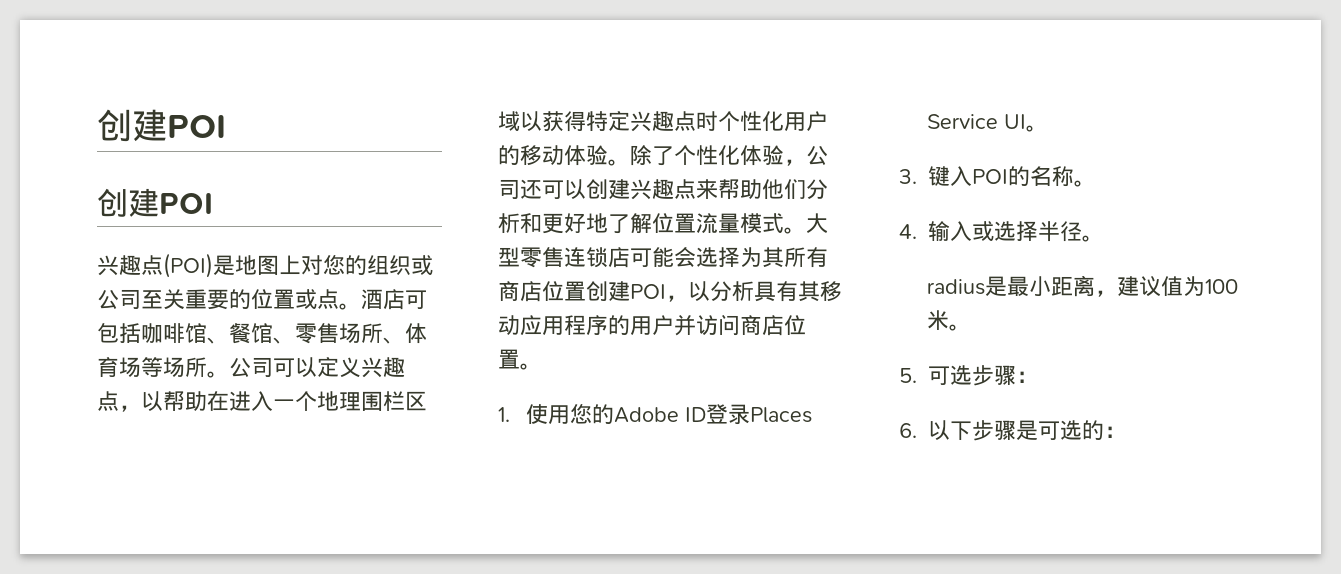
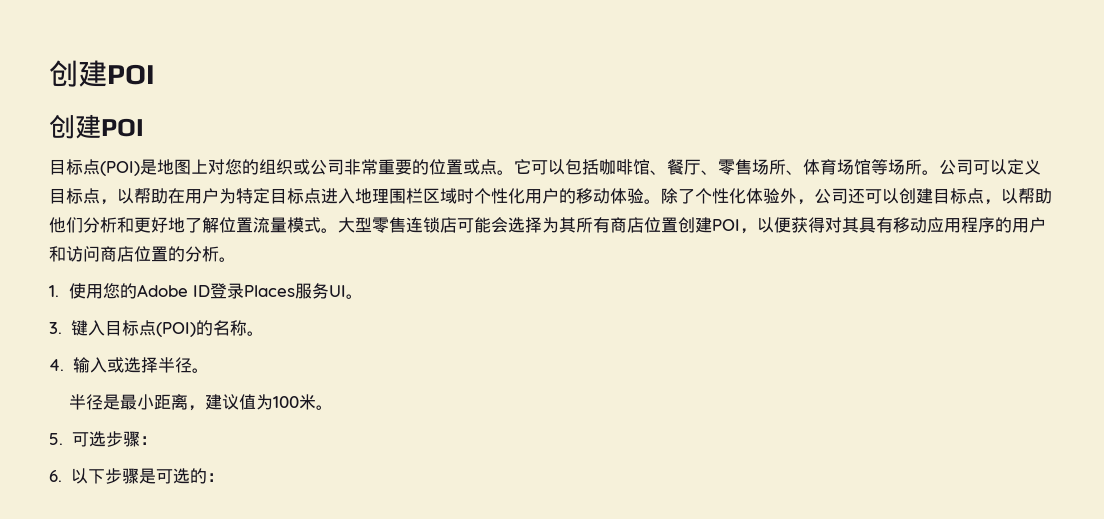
[97,255,141,276] 兴趣 -> [49,159,83,175] 目标
[141,289,185,310] 至关 -> [344,159,378,175] 非常
[361,289,427,310] 酒店可 -> [514,159,565,175] 它可以
[251,323,273,343] 馆 -> [684,159,701,175] 厅
(141, 367) none -> [854,159,871,175] 馆
[361,357,405,378] 兴趣 -> [49,188,83,204] 目标
[229,391,427,411] [498,111,696,132] 进入一个地理围栏区域以获得特定兴趣点 -> [185,188,457,204] 用户为特定目标点进入地理围栏区域
(784, 155) none -> [780,188,797,204] 外
[630,179,718,200] 兴趣点来 -> [933,188,1018,205] 目标点，以
[710,281,820,302] 分析具有其 -> [774,217,893,233] 便获得对其具有
[674,315,696,336] 并 -> [49,246,66,262] 和
(520, 359) none -> [168,246,219,262] 的分析
[927,114,999,129] Service -> [294,283,329,299] 服务
[972,169,1008,184] POI -> [104,320,196,337] 目标点(POI)
[927,279,986,295] radius -> [68,394,103,410] 半径

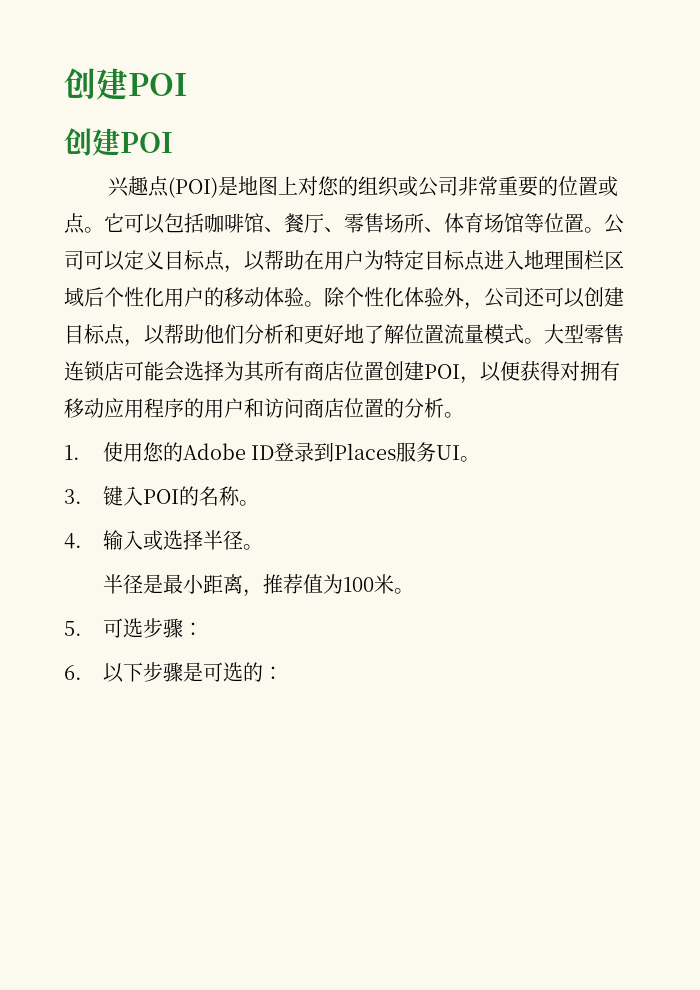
[49,159,83,175] 目标 -> [108,176,149,197] 兴趣
[888,159,922,175] 场所 -> [544,213,584,233] 位置
[457,188,474,204] 时 -> [84,287,104,307] 后
[678,189,695,204] 了 -> (345, 297) none
[842,217,876,233] 其具 -> [580,361,600,381] 拥
(244, 291) none -> [314,442,335,462] 到
[104,320,196,337] 目标点(POI) -> [142,489,179,504] POI
[204,394,239,410] 建议 -> [262,574,303,594] 推荐

